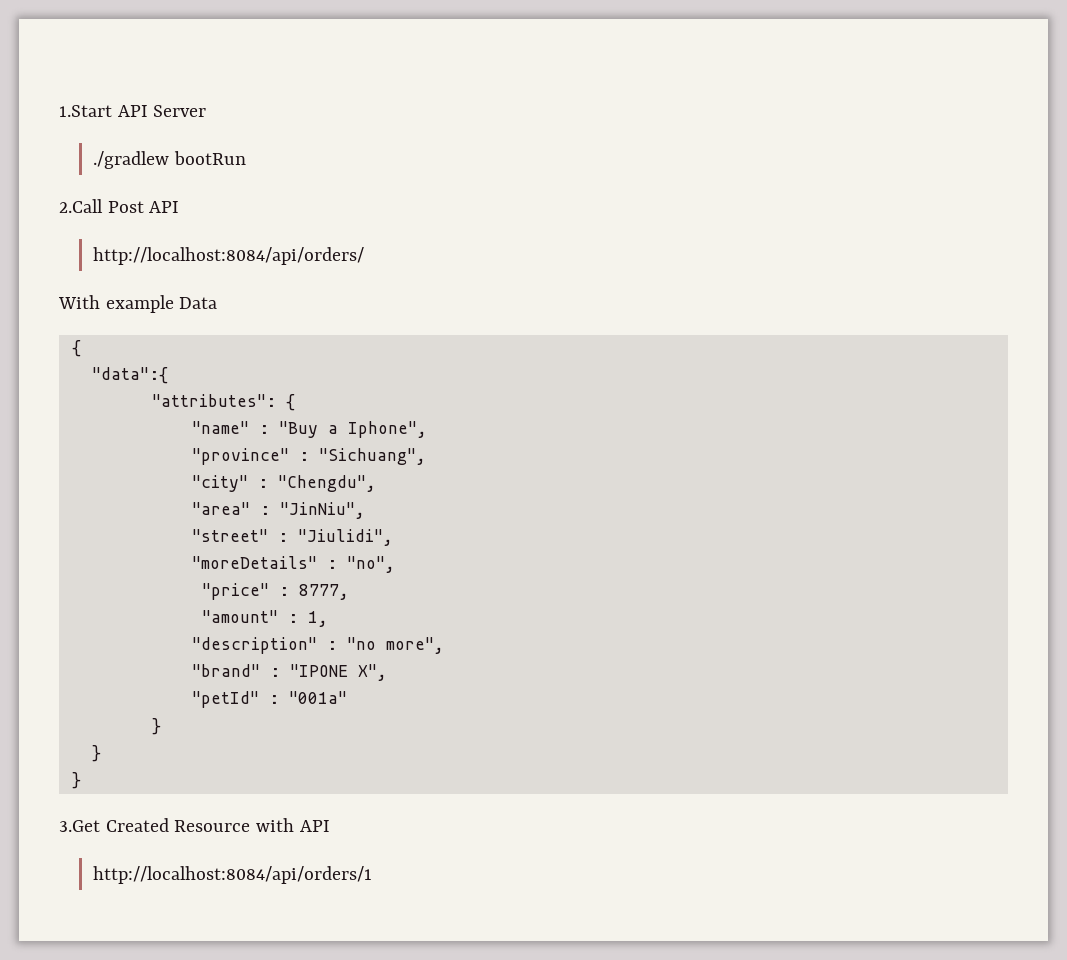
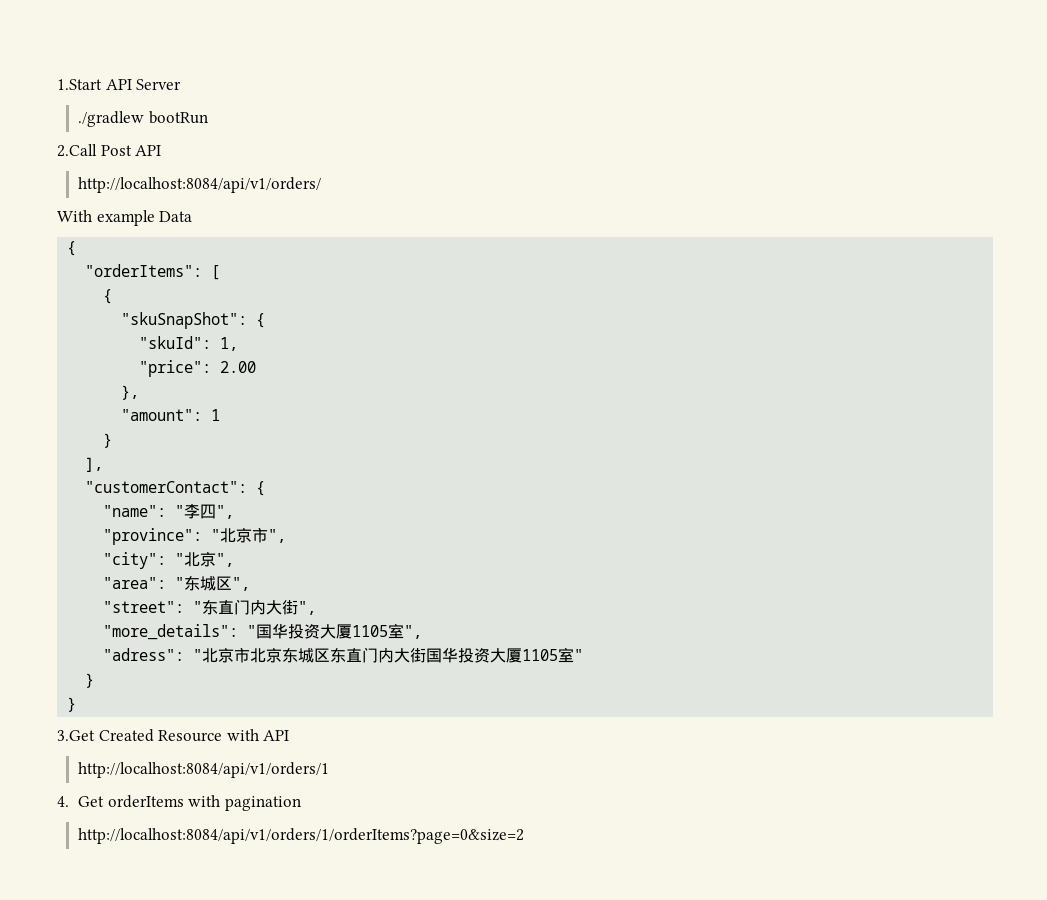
[93,247,365,265] http://localhost:8084/api/orders/ -> [77,177,321,193] http://localhost:8084/api/v1/orders/
[91,367,168,384] [151,394,295,411] [191,421,427,438] [191,448,426,465] [191,475,376,492] [191,502,365,519] [191,529,393,546] [191,556,395,573] [201,583,349,600] [201,610,328,627] [191,637,444,654] [191,664,387,681] [191,691,347,708] [151,718,161,735] "data":{ // "attributes": { // "name" : "Buy a Iphone", // "province" : "Sichuang", // "city" : "Chengdu", // "area" : "JinNiu", // "street" : "Jiulidi", // "moreDetails" : "no", // "price" : 8777, // "amount" : 1, // "description" : "no more", // "brand" : "IPONE X", // "petId" : "001a" // } -> [85,264,221,280] [103,289,113,304] [121,312,266,329] [139,336,239,351] [139,360,257,377] [121,385,140,400] [121,409,221,421] [103,433,113,448] [85,457,104,472] [85,481,266,496] [103,504,235,519] [103,527,287,545] [103,552,235,569] [103,576,251,591] [103,599,317,615] [103,623,423,640] [103,647,584,663] "orderItems": [ // { // "skuSnapShot": { // "skuId": 1, // "price": 2.00 // }, // "amount": 1 // } // ], // "customerContact": { // "name": "李四", // "province": "北京市", // "city": "北京", // "area": "东城区", // "street": "东直门内大街", // "more_details": "国华投资大厦1105室", // "adress": "北京市北京东城区东直门内大街国华投资大厦1105室"
[93,866,373,884] http://localhost:8084/api/orders/1 -> [77,762,329,778] [57,795,301,811] [77,828,524,844] http://localhost:8084/api/v1/orders/1 // 4. Get orderItems with pagination // http://localhost:8084/api/v1/orders/1/orderItems?page=0&size=2

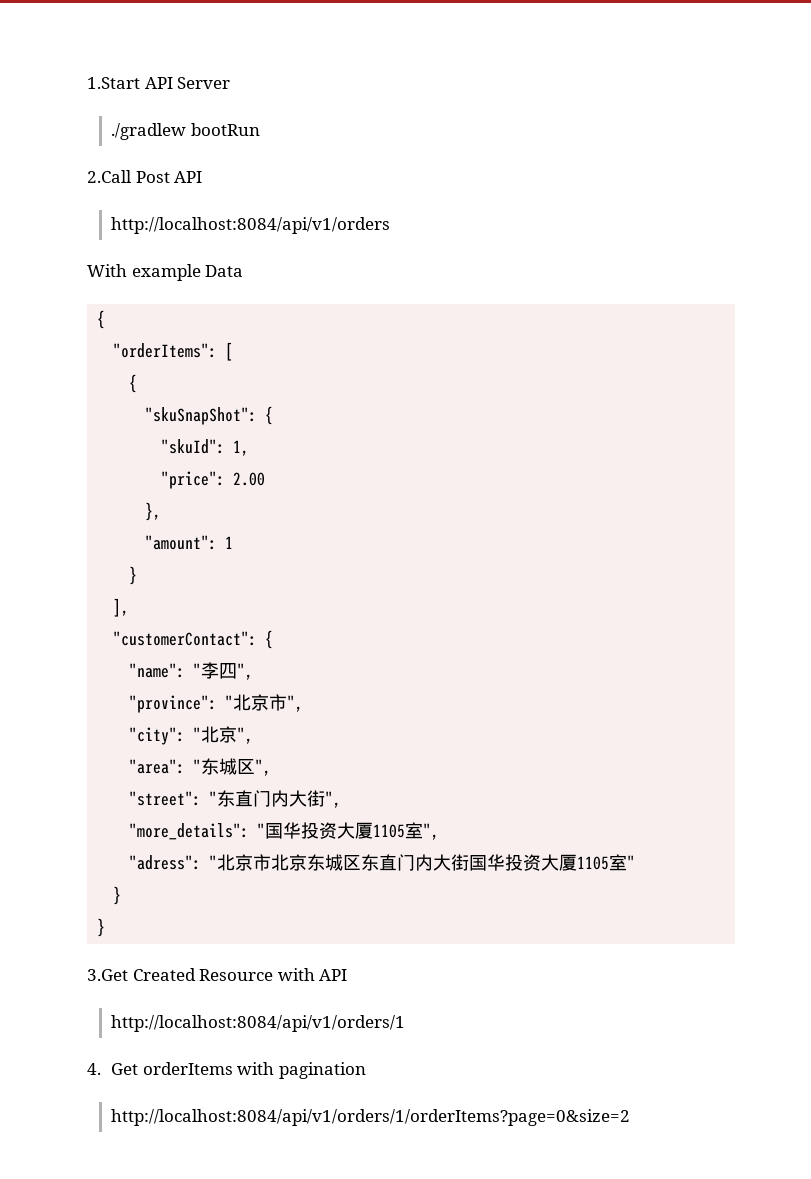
[77,177,321,193] http://localhost:8084/api/v1/orders/ -> [111,217,391,234] http://localhost:8084/api/v1/orders

